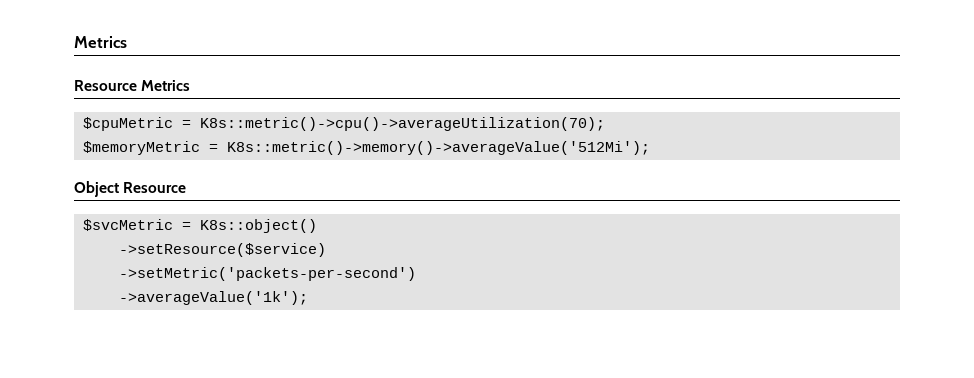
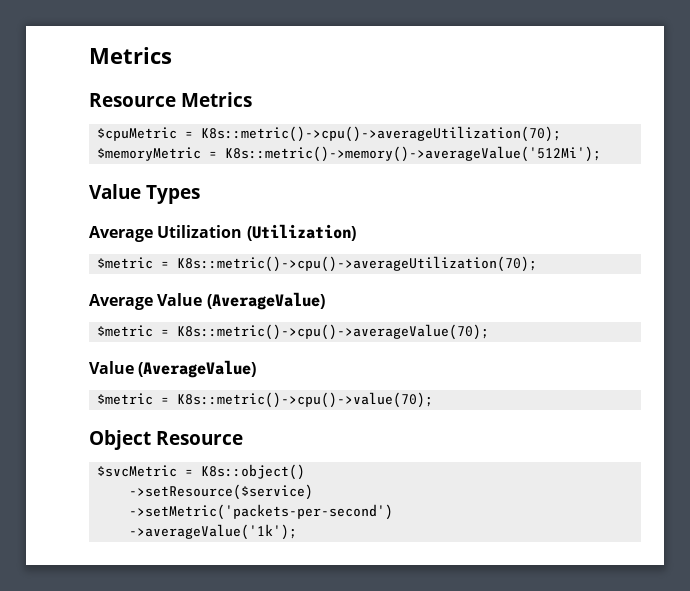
(650, 148) none -> [89,184,201,204] [89,224,356,242] [97,256,538,272] [89,292,325,310] [97,324,490,340] [89,360,257,378] [97,392,434,408] // Value Types // Average Utilization (Utilization) // $metric = K8s::metric()->cpu()->averageUtilization(70); // Average Value (AverageValue) // $metric = K8s::metric()->cpu()->averageValue(70); // Value (AverageValue) // $metric = K8s::metric()->cpu()->value(70);

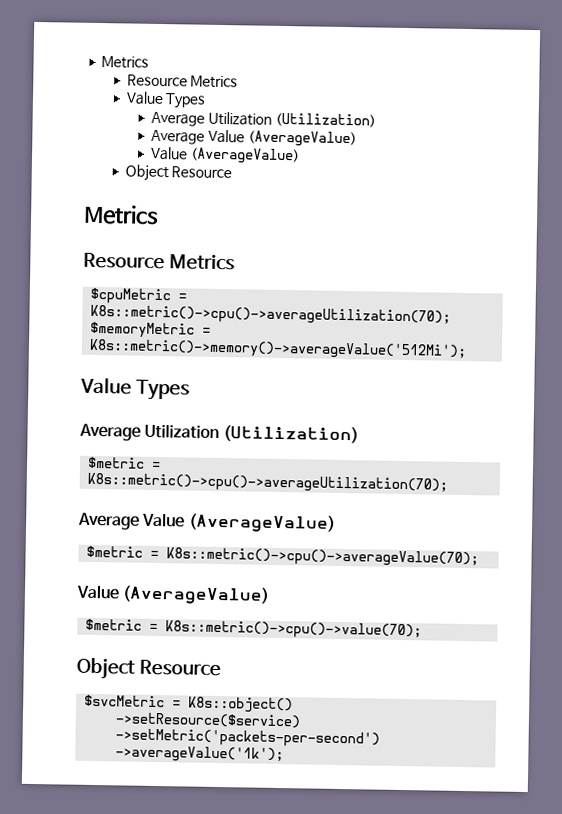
[89,47,172,64] [89,92,253,107] Metrics // Resource Metrics -> [101,56,150,69] [126,74,239,89] [125,91,207,109] [150,111,376,128] [150,129,357,148] [149,146,300,165] [124,164,233,182] [83,204,159,225] [83,252,236,271] Metrics // Resource Metrics // Value Types // Average Utilization (Utilization) // Average Value (AverageValue) // Value (AverageValue) // Object Resource // Metrics // Resource Metrics

